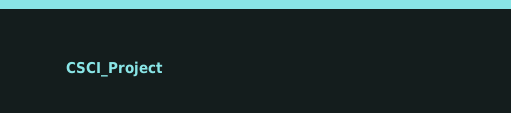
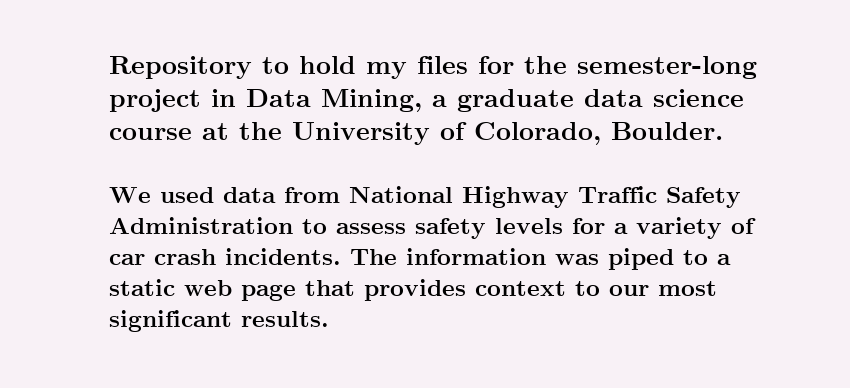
[66,61,163,77] CSCI_Project -> [109,56,757,79] [109,89,744,112] [109,122,723,145] [109,186,741,208] [109,217,756,239] [109,248,731,270] [109,279,717,301] [109,310,329,332] Repository to hold my files for the semester-long project in Data Mining, a graduate data science course at the University of Colorado, Boulder. // We used data from National Highway Traffic Safety Administration to assess safety levels for a variety of car crash incidents. The information was piped to a static web page that provides context to our most significant results.

